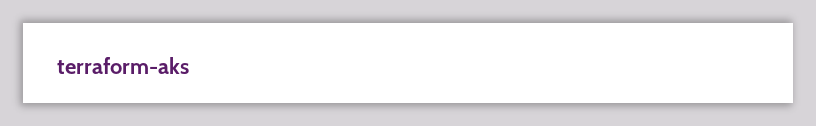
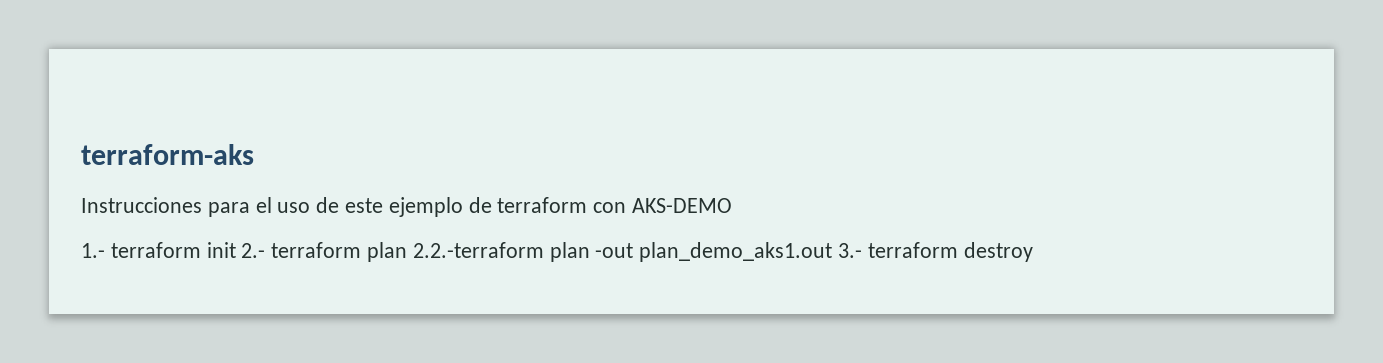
(189, 65) none -> [81,197,733,217] [81,242,1033,262] // Instrucciones para el uso de este ejemplo de terraform con AKS-DEMO // 1.- terraform init 2.- terraform plan 2.2.-terraform plan -out plan_demo_aks1.out 3.- terraform destroy

